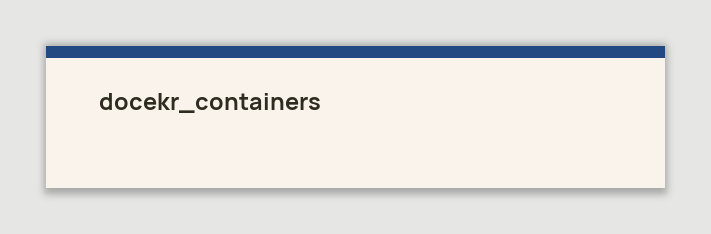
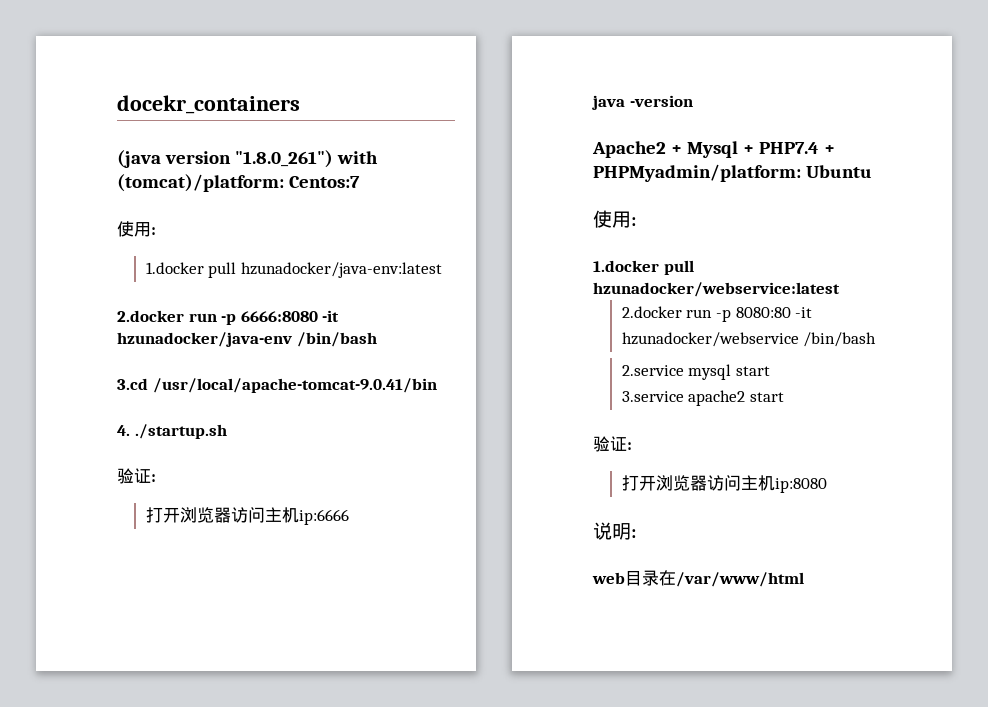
(321, 103) none -> [117,150,378,168] [117,174,360,192] [117,221,156,237] [145,262,442,278] [117,310,340,325] [117,332,377,347] [117,378,437,393] [117,424,227,439] [117,468,156,484] [145,507,349,525] [592,95,693,110] [592,141,835,158] [593,164,872,182] [593,210,636,228] [593,260,694,275] [593,282,840,297] [621,306,813,322] [621,332,877,347] [621,364,770,380] [621,390,784,406] [593,436,632,452] [621,475,827,493] [593,522,636,540] [592,570,804,587] // (java version "1.8.0_261") with (tomcat)/platform: Centos:7 // 使用: // 1.docker pull hzunadocker/java-env:latest // 2.docker run -p 6666:8080 -it hzunadocker/java-env /bin/bash // 3.cd /usr/local/apache-tomcat-9.0.41/bin // 4. ./startup.sh // 验证: // 打开浏览器访问主机ip:6666 // java -version // Apache2 + Mysql + PHP7.4 + PHPMyadmin/platform: Ubuntu // 使用: // 1.docker pull hzunadocker/webservice:latest // 2.docker run -p 8080:80 -it hzunadocker/webservice /bin/bash // 2.service mysql start // 3.service apache2 start // 验证: // 打开浏览器访问主机ip:8080 // 说明: // web目录在/var/www/html

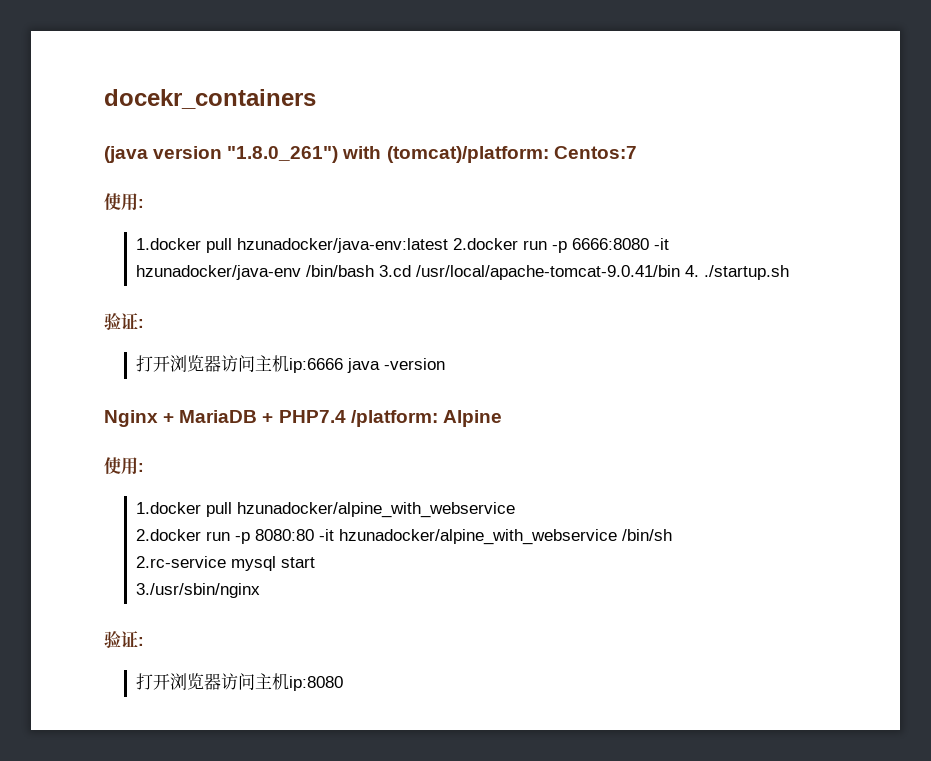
(442, 270) // -> (449, 245) none
(377, 339) // -> (375, 271) none
(437, 385) // -> (681, 272) none
(349, 517) // -> (344, 365) none
[592,141,835,158] [593,164,872,182] [593,210,636,228] [593,260,694,275] [593,282,840,297] Apache2 + Mysql + PHP7.4 + PHPMyadmin/platform: Ubuntu // 使用: // 1.docker pull hzunadocker/webservice:latest -> [104,410,502,427] [104,457,144,475] [136,502,516,518] Nginx + MariaDB + PHP7.4 /platform: Alpine // 使用: // 1.docker pull hzunadocker/alpine_with_webservice
[621,332,877,347] [621,365,684,376] hzunadocker/webservice /bin/bash // 2.service -> [339,529,673,545] [136,556,227,568] hzunadocker/alpine_with_webservice /bin/sh // 2.rc-service
[621,390,784,406] 3.service apache2 start -> [136,583,261,598] 3./usr/sbin/nginx
[593,522,636,540] [592,570,804,587] // 说明: // web目录在/var/www/html -> (344, 683) none

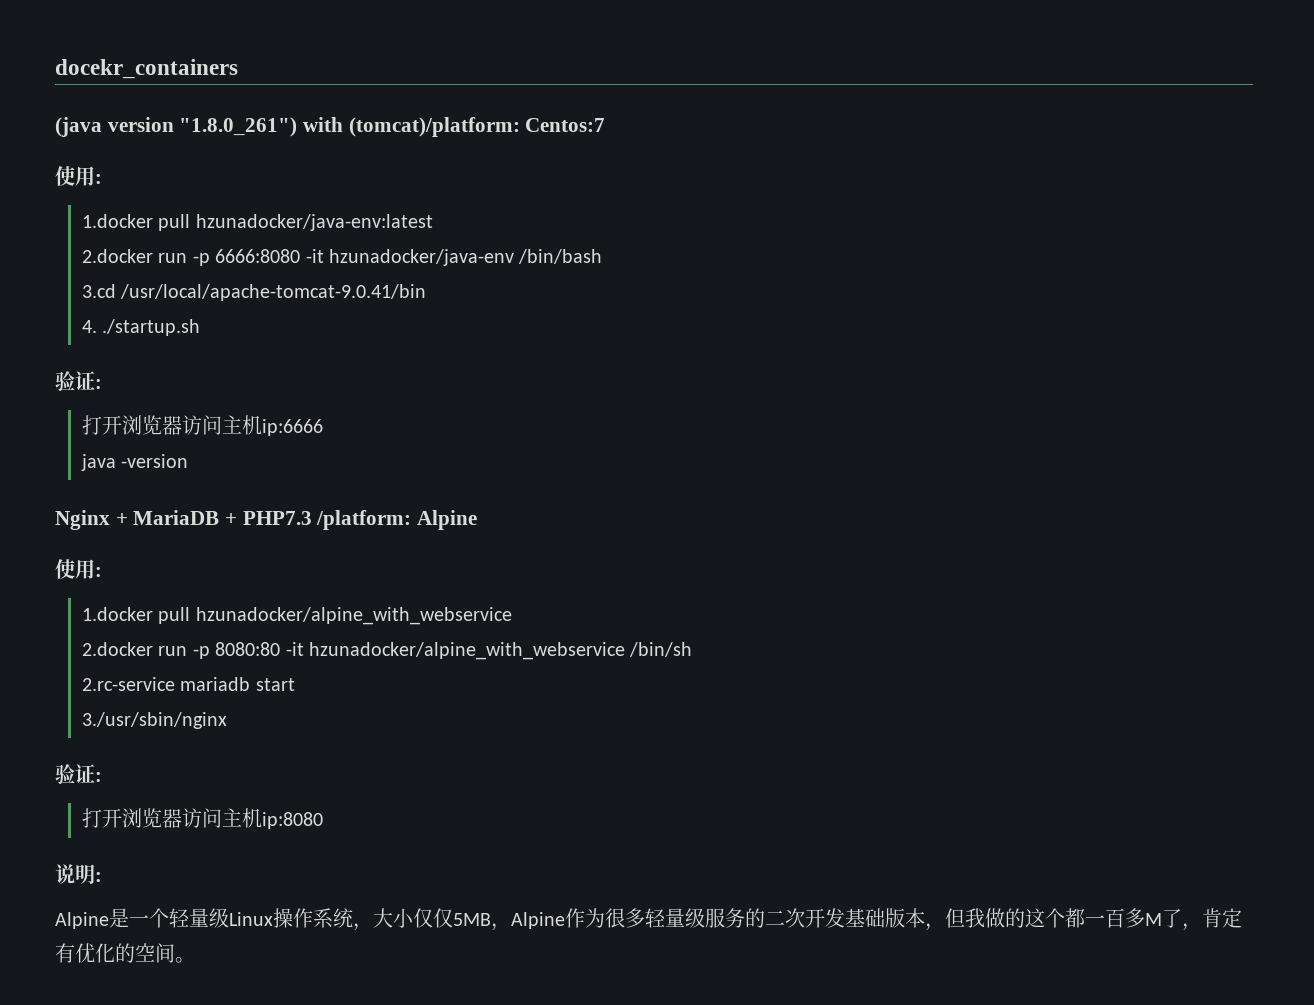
(449, 245) none -> (433, 222) //
(375, 271) none -> (603, 256) //
(681, 272) none -> (427, 292) //
(344, 365) none -> (323, 427) //
[278,410,346,423] PHP7.4 -> [242,511,312,525] PHP7.3
[231,556,277,571] mysql -> [180,677,251,691] mariadb
(344, 683) none -> [55,864,102,884] [55,908,1242,931] [55,943,195,963] // 说明: // Alpine是一个轻量级Linux操作系统，大小仅仅5MB，Alpine作为很多轻量级服务的二次开发基础版本，但我做的这个都一百多M了，肯定有优化的空间。

